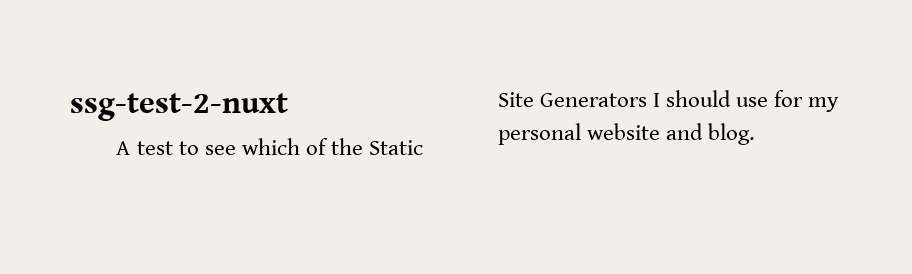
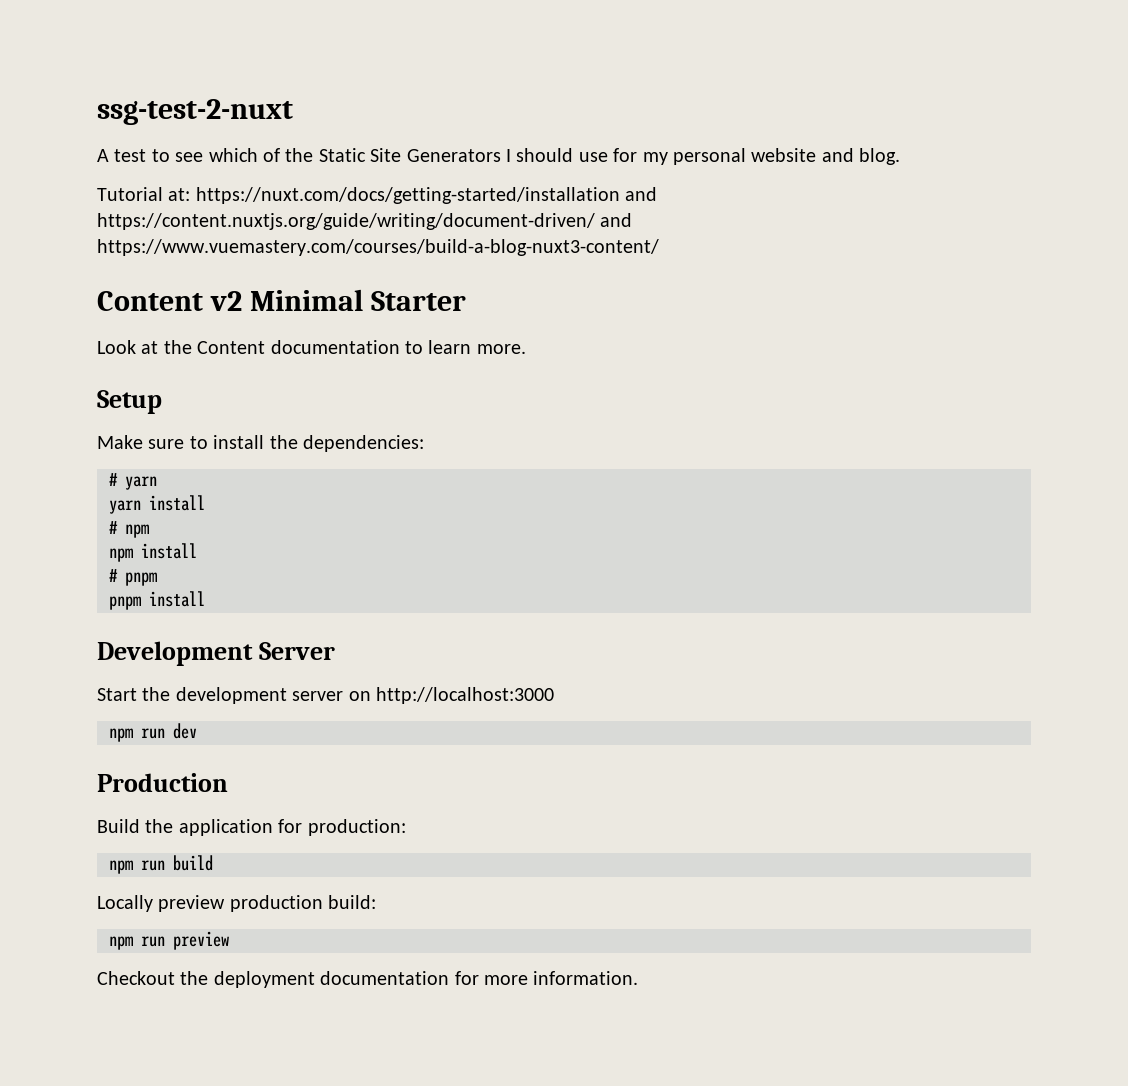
(756, 134) none -> [97,187,658,204] [97,213,633,230] [97,239,659,256] [97,289,467,311] [97,340,526,354] [97,390,162,414] [97,435,424,452] [109,473,157,490] [109,495,205,514] [109,521,149,538] [109,543,197,562] [109,569,157,586] [109,591,205,610] [97,641,335,666] [97,687,554,704] [109,723,197,742] [97,773,228,792] [97,819,406,836] [109,855,213,874] [97,895,377,912] [109,931,229,950] [97,971,639,988] // Tutorial at: https://nuxt.com/docs/getting-started/installation and https://content.nuxtjs.org/guide/writing/document-driven/ and https://www.vuemastery.com/courses/build-a-blog-nuxt3-content/ // Content v2 Minimal Starter // Look at the Content documentation to learn more. // Setup // Make sure to install the dependencies: // # yarn // yarn install // # npm // npm install // # pnpm // pnpm install // Development Server // Start the development server on http://localhost:3000 // npm run dev // Production // Build the application for production: // npm run build // Locally preview production build: // npm run preview // Checkout the deployment documentation for more information.

